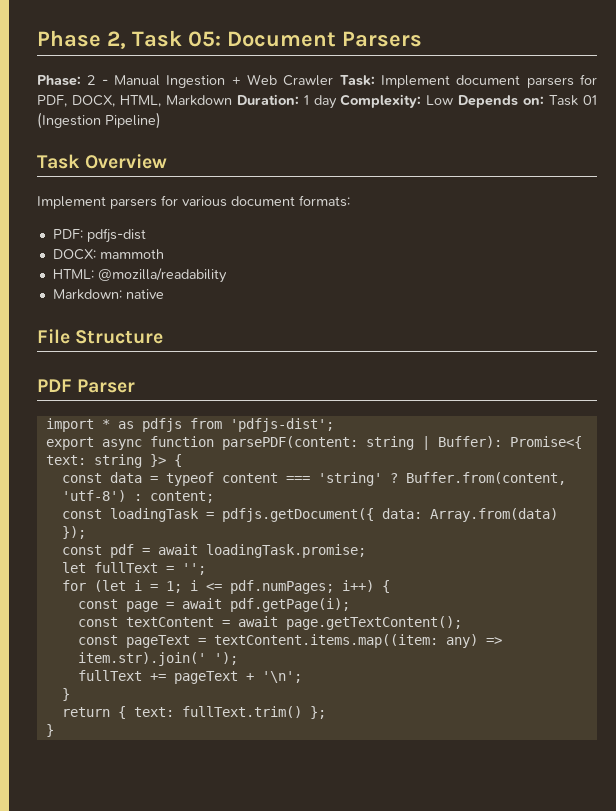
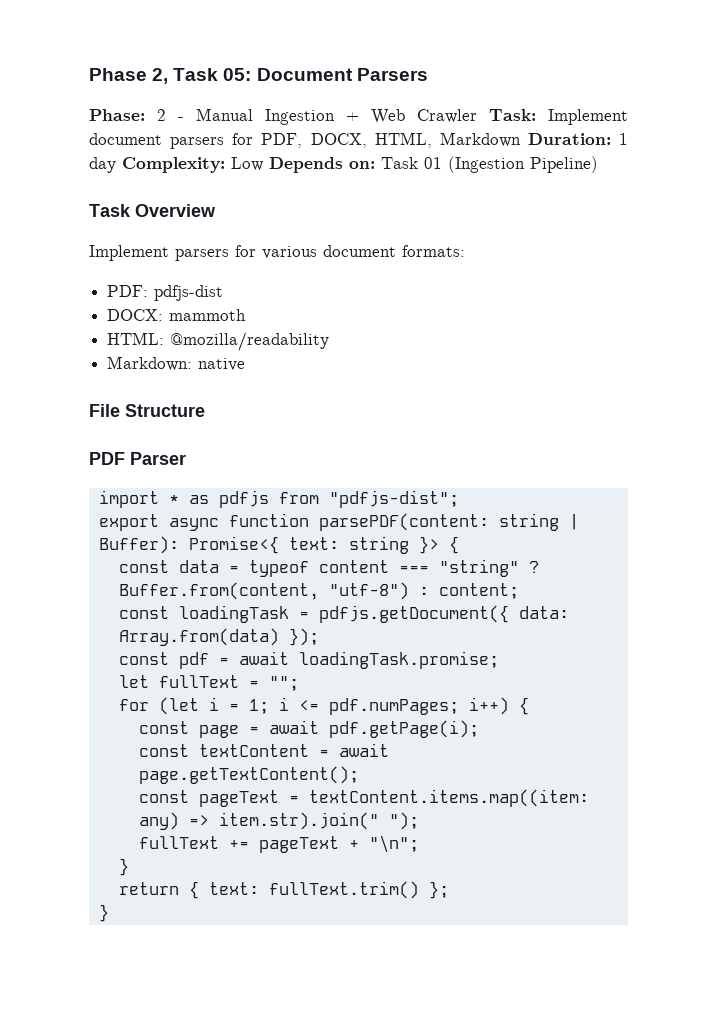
[229,418,334,432] 'pdfjs-dist'; -> [328,490,459,508] "pdfjs-dist";
[317,472,382,486] 'string' -> [438,559,519,577] "string"
[61,490,126,502] 'utf-8') -> [328,582,409,600] "utf-8")
[181,563,206,575] ''; -> [268,676,299,691] "";
[77,652,238,666] item.str).join(' '); -> [218,812,419,830] item.str).join(" ");
[261,671,302,683] '\n'; -> [368,835,419,853] "\n";

